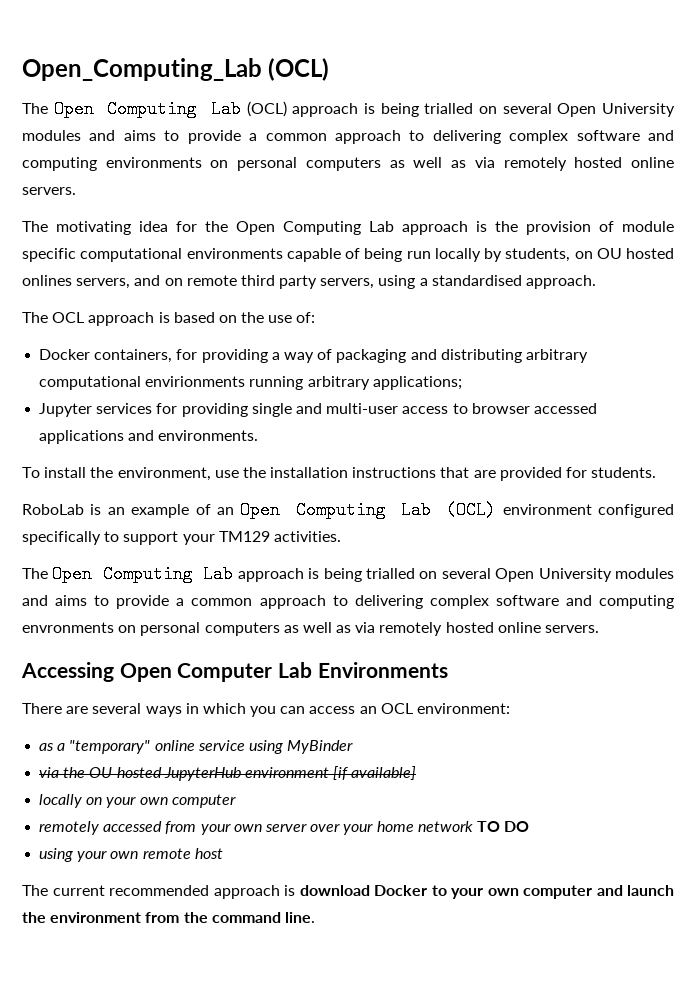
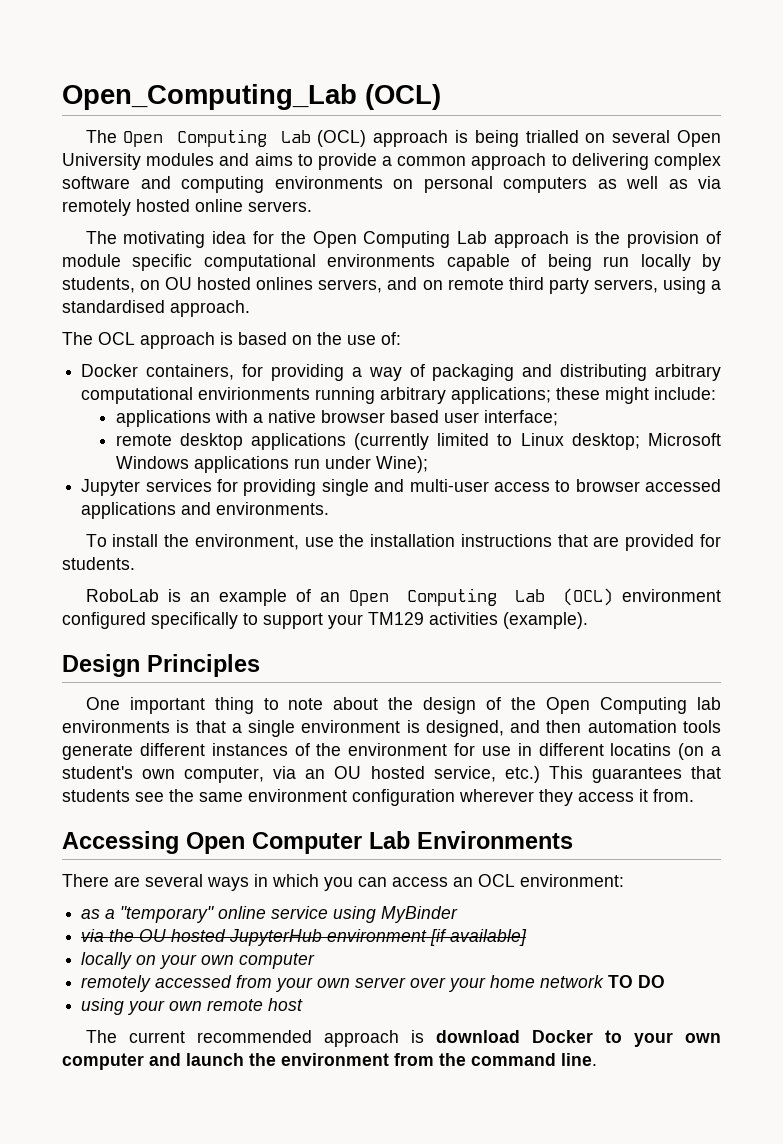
(462, 383) none -> [556,387,717,404] [115,410,558,427] [115,433,721,450] [115,456,428,473] these might include: // applications with a native browser based user interface; // remote desktop applications (currently limited to Linux desktop; Microsoft Windows applications run under Wine);
[273,531,341,542] [22,565,674,583] [22,595,674,609] [22,622,600,636] activities. // The Open Computing Lab approach is being trialled on several Open University modules and aims to provide a common approach to delivering complex software and computing envronments on personal computers as well as via remotely hosted online servers. -> [429,612,588,629] [62,654,260,677] [85,697,722,714] [62,720,721,737] [62,743,722,760] [62,766,721,783] [62,789,694,806] activities (example). // Design Principles // One important thing to note about the design of the Open Computing lab environments is that a single environment is designed, and then automation tools generate different instances of the environment for use in different locatins (on a student's own computer, via an OU hosted service, etc.) This guarantees that students see the same environment configuration wherever they access it from.

